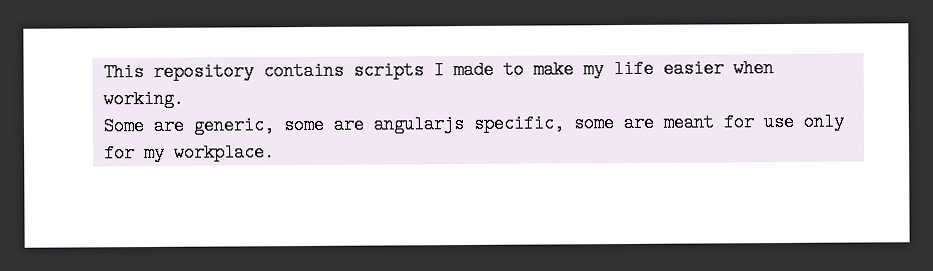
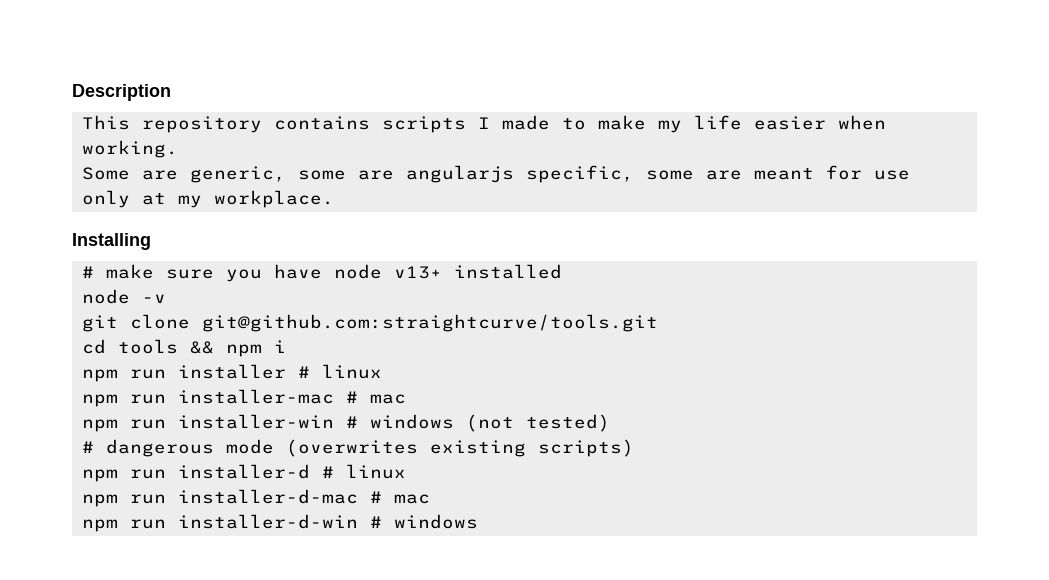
(102, 72) none -> [72,84,171,101] Description //
[103,144,135,163] for -> [141,193,166,205] at
(275, 152) none -> [72,233,151,250] [81,264,562,282] [81,289,166,304] [81,314,658,332] [81,339,286,357] [81,364,382,382] [81,389,406,407] [81,414,610,432] [81,439,634,457] [81,464,406,482] [81,489,430,507] [81,514,478,532] // Installing // # make sure you have node v13+ installed // node -v // git clone git@github.com:straightcurve/tools.git // cd tools && npm i // npm run installer # linux // npm run installer-mac # mac // npm run installer-win # windows (not tested) // # dangerous mode (overwrites existing scripts) // npm run installer-d # linux // npm run installer-d-mac # mac // npm run installer-d-win # windows

